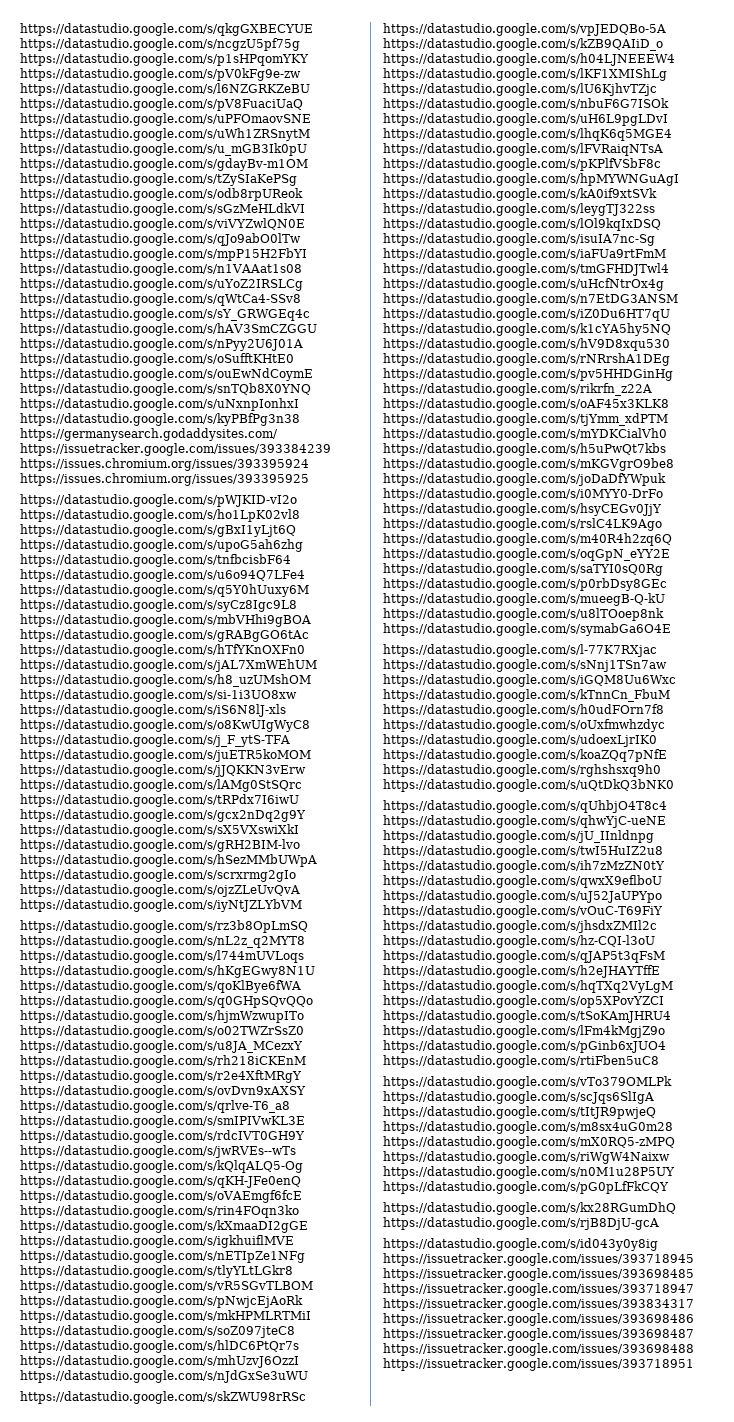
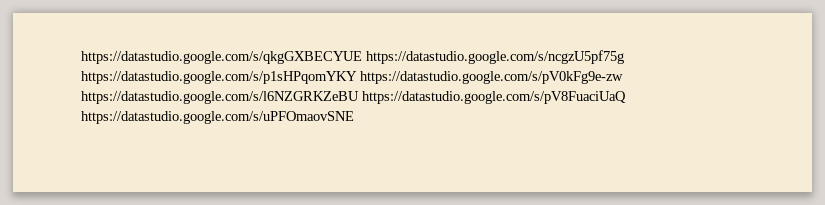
[20,128,310,141] [20,143,307,156] [20,158,308,171] [20,173,297,186] [20,188,303,201] [20,203,305,216] [20,218,305,231] [20,233,301,246] [20,248,307,261] [20,263,302,276] [20,278,303,291] [20,293,301,306] [20,308,310,321] [20,323,317,336] [20,338,303,351] [20,353,294,366] [20,368,313,381] [20,383,311,396] [20,398,299,411] [20,413,300,426] [20,428,278,441] [20,443,331,456] [20,458,309,471] [20,473,309,486] [20,494,297,507] [20,509,300,522] [20,524,296,537] [20,539,303,552] [20,554,291,567] [20,569,305,582] [20,584,309,597] [20,599,297,612] [20,614,311,627] [20,629,309,642] [20,644,305,657] [20,659,317,672] [20,674,311,687] [20,689,297,702] [20,704,286,717] [20,719,310,732] [20,734,290,747] [20,749,311,762] [20,764,306,777] [20,779,302,792] [20,794,299,807] [20,809,306,822] [20,824,299,837] [20,839,300,852] [20,854,317,867] [20,869,296,882] [20,884,300,897] [20,899,302,912] [20,920,308,933] [20,935,305,948] [20,950,304,963] [20,965,315,978] [20,980,301,993] [20,995,313,1008] [20,1010,304,1023] [20,1025,304,1038] [20,1040,303,1053] [20,1055,306,1068] [20,1070,302,1083] [20,1085,306,1098] [20,1100,290,1113] [20,1115,305,1128] [20,1130,305,1143] [20,1145,296,1158] [20,1160,303,1173] [20,1175,301,1188] [20,1190,302,1203] [20,1205,299,1218] [20,1220,308,1233] [20,1235,294,1248] [20,1250,305,1263] [20,1265,293,1278] [20,1280,313,1293] [20,1295,303,1308] [20,1310,311,1323] [20,1325,295,1338] [20,1340,299,1353] [20,1355,299,1368] [20,1370,308,1383] [20,1391,306,1404] [383,23,666,36] [383,38,663,51] [383,53,675,66] [383,68,667,81] [383,83,657,96] [383,98,669,111] [383,113,668,126] [383,128,672,141] [383,143,663,156] [383,158,661,171] [383,173,679,186] [383,188,657,201] [383,203,655,216] [383,218,661,231] [383,233,655,246] [383,248,666,261] [383,263,669,276] [383,278,664,291] [383,293,678,306] [383,308,670,321] [383,323,671,336] [383,338,670,351] [383,353,670,366] [383,368,673,381] [383,383,652,396] [383,398,669,411] [383,413,668,426] [383,428,667,441] [383,443,666,456] [383,458,674,471] [383,473,666,486] [383,488,663,501] [383,503,662,516] [383,518,662,531] [383,533,672,546] [383,548,670,561] [383,563,663,576] [383,578,667,591] [383,593,665,606] [383,608,664,621] [383,623,671,636] [383,644,657,657] [383,659,667,672] [383,674,676,687] [383,689,670,702] [383,704,664,717] [383,719,665,732] [383,734,657,747] [383,749,667,762] [383,764,661,777] [383,779,674,792] [383,800,667,813] [383,815,666,828] [383,830,654,843] [383,845,663,858] [383,860,665,873] [383,875,662,888] [383,890,662,903] [383,905,663,918] [383,920,657,933] [383,935,655,948] [383,950,665,963] [383,965,660,978] [383,980,673,993] [383,995,664,1008] [383,1010,671,1023] [383,1025,665,1038] [383,1040,666,1053] [383,1055,659,1068] [383,1076,672,1089] [383,1091,654,1104] [383,1106,656,1119] [383,1121,673,1134] [383,1136,675,1149] [383,1151,670,1164] [383,1166,675,1179] [383,1181,669,1194] [383,1202,676,1215] [383,1217,659,1230] [383,1238,658,1251] [383,1253,694,1266] [383,1268,694,1281] [383,1283,694,1296] [383,1298,694,1311] [383,1313,694,1326] [383,1328,694,1341] [383,1343,694,1356] [383,1358,694,1371] https://datastudio.google.com/s/uWh1ZRSnytM https://datastudio.google.com/s/u_mGB3Ik0pU https://datastudio.google.com/s/gdayBv-m1OM https://datastudio.google.com/s/tZySIaKePSg https://datastudio.google.com/s/odb8rpUReok https://datastudio.google.com/s/sGzMeHLdkVI https://datastudio.google.com/s/viVYZwlQN0E https://datastudio.google.com/s/qJo9abO0lTw https://datastudio.google.com/s/mpP15H2FbYI https://datastudio.google.com/s/n1VAAat1s08 https://datastudio.google.com/s/uYoZ2IRSLCg https://datastudio.google.com/s/qWtCa4-SSv8 https://datastudio.google.com/s/sY_GRWGEq4c https://datastudio.google.com/s/hAV3SmCZGGU https://datastudio.google.com/s/nPyy2U6J01A https://datastudio.google.com/s/oSufftKHtE0 https://datastudio.google.com/s/ouEwNdCoymE https://datastudio.google.com/s/snTQb8X0YNQ https://datastudio.google.com/s/uNxnpIonhxI https://datastudio.google.com/s/kyPBfPg3n38 https://germanysearch.godaddysites.com/ https://issuetracker.google.com/issues/393384239 https://issues.chromium.org/issues/393395924 https://issues.chromium.org/issues/393395925 // https://datastudio.google.com/s/pWJKID-vI2o https://datastudio.google.com/s/ho1LpK02vl8 https://datastudio.google.com/s/gBxI1yLjt6Q https://datastudio.google.com/s/upoG5ah6zhg https://datastudio.google.com/s/tnfbcisbF64 https://datastudio.google.com/s/u6o94Q7LFe4 https://datastudio.google.com/s/q5Y0hUuxy6M https://datastudio.google.com/s/syCz8Igc9L8 https://datastudio.google.com/s/mbVHhi9gBOA https://datastudio.google.com/s/gRABgGO6tAc https://datastudio.google.com/s/hTfYKnOXFn0 https://datastudio.google.com/s/jAL7XmWEhUM https://datastudio.google.com/s/h8_uzUMshOM https://datastudio.google.com/s/si-1i3UO8xw https://datastudio.google.com/s/iS6N8lJ-xls https://datastudio.google.com/s/o8KwUIgWyC8 https://datastudio.google.com/s/j_F_ytS-TFA https://datastudio.google.com/s/juETR5koMOM https://datastudio.google.com/s/jJQKKN3vErw https://datastudio.google.com/s/lAMg0StSQrc https://datastudio.google.com/s/tRPdx7I6iwU https://datastudio.google.com/s/gcx2nDq2g9Y https://datastudio.google.com/s/sX5VXswiXkI https://datastudio.google.com/s/gRH2BIM-lvo https://datastudio.google.com/s/hSezMMbUWpA https://datastudio.google.com/s/scrxrmg2gIo https://datastudio.google.com/s/ojzZLeUvQvA https://datastudio.google.com/s/iyNtJZLYbVM // https://datastudio.google.com/s/rz3b8OpLmSQ https://datastudio.google.com/s/nL2z_q2MYT8 https://datastudio.google.com/s/l744mUVLoqs https://datastudio.google.com/s/hKgEGwy8N1U https://datastudio.google.com/s/qoKlBye6fWA https://datastudio.google.com/s/q0GHpSQvQQo https://datastudio.google.com/s/hjmWzwupITo https://datastudio.google.com/s/o02TWZrSsZ0 https://datastudio.google.com/s/u8JA_MCezxY https://datastudio.google.com/s/rh218iCKEnM https://datastudio.google.com/s/r2e4XftMRgY https://datastudio.google.com/s/ovDvn9xAXSY https://datastudio.google.com/s/qrlve-T6_a8 https://datastudio.google.com/s/smIPIVwKL3E https://datastudio.google.com/s/rdcIVT0GH9Y https://datastudio.google.com/s/jwRVEs--wTs https://datastudio.google.com/s/kQlqALQ5-Og https://datastudio.google.com/s/qKH-JFe0enQ https://datastudio.google.com/s/oVAEmgf6fcE https://datastudio.google.com/s/rin4FOqn3ko https://datastudio.google.com/s/kXmaaDI2gGE https://datastudio.google.com/s/igkhuiflMVE https://datastudio.google.com/s/nETIpZe1NFg https://datastudio.google.com/s/tlyYLtLGkr8 https://datastudio.google.com/s/vR5SGvTLBOM https://datastudio.google.com/s/pNwjcEjAoRk https://datastudio.google.com/s/mkHPMLRTMiI https://datastudio.google.com/s/soZ097jteC8 https://datastudio.google.com/s/hlDC6PtQr7s https://datastudio.google.com/s/mhUzvJ6OzzI https://datastudio.google.com/s/nJdGxSe3uWU // https://datastudio.google.com/s/skZWU98rRSc https://datastudio.google.com/s/vpJEDQBo-5A https://datastudio.google.com/s/kZB9QAIiD_o https://datastudio.google.com/s/h04LJNEEEW4 https://datastudio.google.com/s/lKF1XMIShLg https://datastudio.google.com/s/lU6KjhvTZjc https://datastudio.google.com/s/nbuF6G7ISOk https://datastudio.google.com/s/uH6L9pgLDvI https://datastudio.google.com/s/lhqK6q5MGE4 https://datastudio.google.com/s/lFVRaiqNTsA https://datastudio.google.com/s/pKPlfVSbF8c https://datastudio.google.com/s/hpMYWNGuAgI https://datastudio.google.com/s/kA0if9xtSVk https://datastudio.google.com/s/leygTJ322ss https://datastudio.google.com/s/lOl9kqIxDSQ https://datastudio.google.com/s/isuIA7nc-Sg https://datastudio.google.com/s/iaFUa9rtFmM https://datastudio.google.com/s/tmGFHDJTwl4 https://datastudio.google.com/s/uHcfNtrOx4g https://datastudio.google.com/s/n7EtDG3ANSM https://datastudio.google.com/s/iZ0Du6HT7qU https://datastudio.google.com/s/k1cYA5hy5NQ https://datastudio.google.com/s/hV9D8xqu530 https://datastudio.google.com/s/rNRrshA1DEg https://datastudio.google.com/s/pv5HHDGinHg https://datastudio.google.com/s/rikrfn_z22A https://datastudio.google.com/s/oAF45x3KLK8 https://datastudio.google.com/s/tjYmm_xdPTM https://datastudio.google.com/s/mYDKCialVh0 https://datastudio.google.com/s/h5uPwQt7kbs https://datastudio.google.com/s/mKGVgrO9be8 https://datastudio.google.com/s/joDaDfYWpuk https://datastudio.google.com/s/i0MYY0-DrFo https://datastudio.google.com/s/hsyCEGv0JjY https://datastudio.google.com/s/rslC4LK9Ago https://datastudio.google.com/s/m40R4h2zq6Q https://datastudio.google.com/s/oqGpN_eYY2E https://datastudio.google.com/s/saTYI0sQ0Rg https://datastudio.google.com/s/p0rbDsy8GEc https://datastudio.google.com/s/mueegB-Q-kU https://datastudio.google.com/s/u8lTOoep8nk https://datastudio.google.com/s/symabGa6O4E // https://datastudio.google.com/s/l-77K7RXjac https://datastudio.google.com/s/sNnj1TSn7aw https://datastudio.google.com/s/iGQM8Uu6Wxc https://datastudio.google.com/s/kTnnCn_FbuM https://datastudio.google.com/s/h0udFOrn7f8 https://datastudio.google.com/s/oUxfmwhzdyc https://datastudio.google.com/s/udoexLjrIK0 https://datastudio.google.com/s/koaZQq7pNfE https://datastudio.google.com/s/rghshsxq9h0 https://datastudio.google.com/s/uQtDkQ3bNK0 // https://datastudio.google.com/s/qUhbjO4T8c4 https://datastudio.google.com/s/qhwYjC-ueNE https://datastudio.google.com/s/jU_IInldnpg https://datastudio.google.com/s/twI5HuIZ2u8 https://datastudio.google.com/s/ih7zMzZN0tY https://datastudio.google.com/s/qwxX9eflboU https://datastudio.google.com/s/uJ52JaUPYpo https://datastudio.google.com/s/vOuC-T69FiY https://datastudio.google.com/s/jhsdxZMIl2c https://datastudio.google.com/s/hz-CQI-l3oU https://datastudio.google.com/s/qJAP5t3qFsM https://datastudio.google.com/s/h2eJHAYTffE https://datastudio.google.com/s/hqTXq2VyLgM https://datastudio.google.com/s/op5XPovYZCI https://datastudio.google.com/s/tSoKAmJHRU4 https://datastudio.google.com/s/lFm4kMgjZ9o https://datastudio.google.com/s/pGinb6xJUO4 https://datastudio.google.com/s/rtiFben5uC8 // https://datastudio.google.com/s/vTo379OMLPk https://datastudio.google.com/s/scJqs6SlIgA https://datastudio.google.com/s/tItJR9pwjeQ https://datastudio.google.com/s/m8sx4uG0m28 https://datastudio.google.com/s/mX0RQ5-zMPQ https://datastudio.google.com/s/riWgW4Naixw https://datastudio.google.com/s/n0M1u28P5UY https://datastudio.google.com/s/pG0pLfFkCQY // https://datastudio.google.com/s/kx28RGumDhQ https://datastudio.google.com/s/rjB8DjU-gcA // https://datastudio.google.com/s/id043y0y8ig https://issuetracker.google.com/issues/393718945 https://issuetracker.google.com/issues/393698485 https://issuetracker.google.com/issues/393718947 https://issuetracker.google.com/issues/393834317 https://issuetracker.google.com/issues/393698486 https://issuetracker.google.com/issues/393698487 https://issuetracker.google.com/issues/393698488 https://issuetracker.google.com/issues/393718951 -> (354, 117) none

